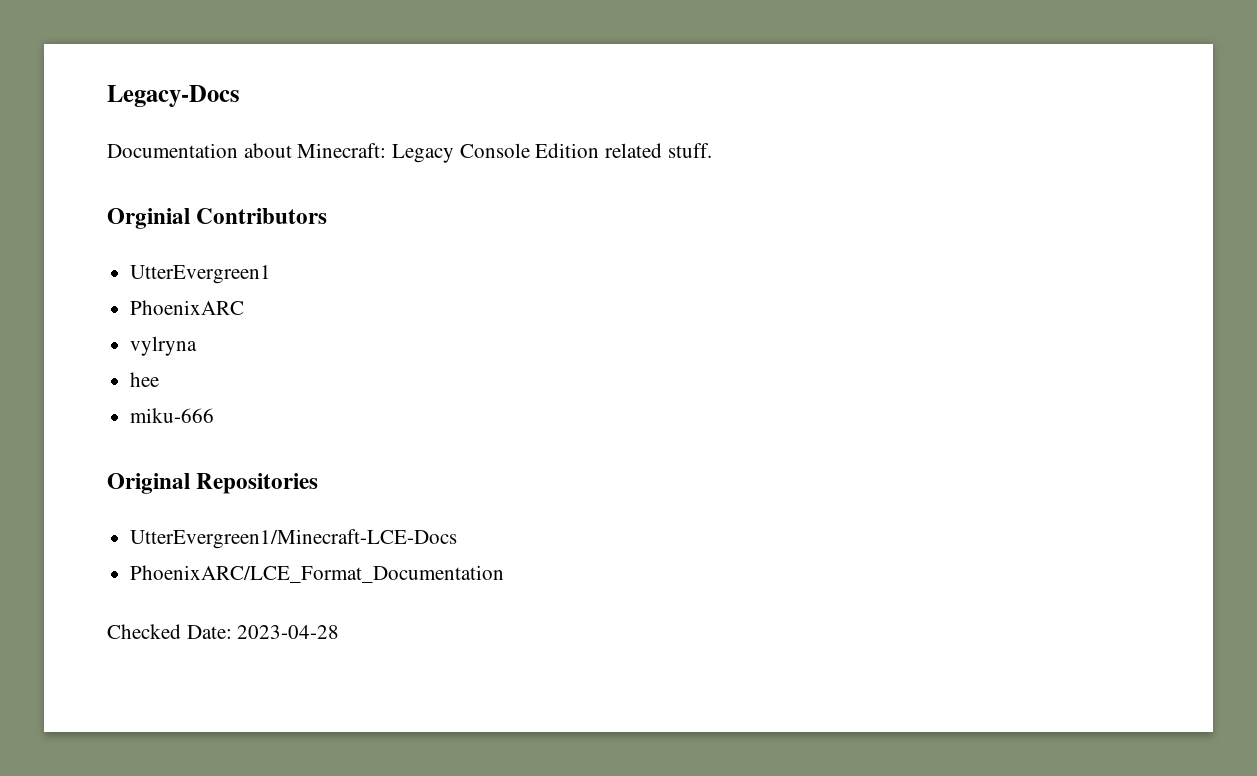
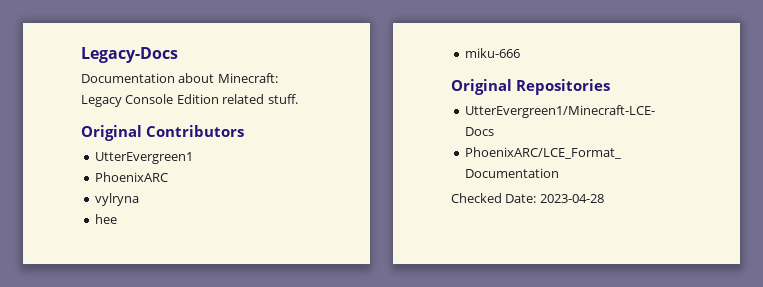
[107,208,190,229] Orginial -> [81,125,142,141] Original

